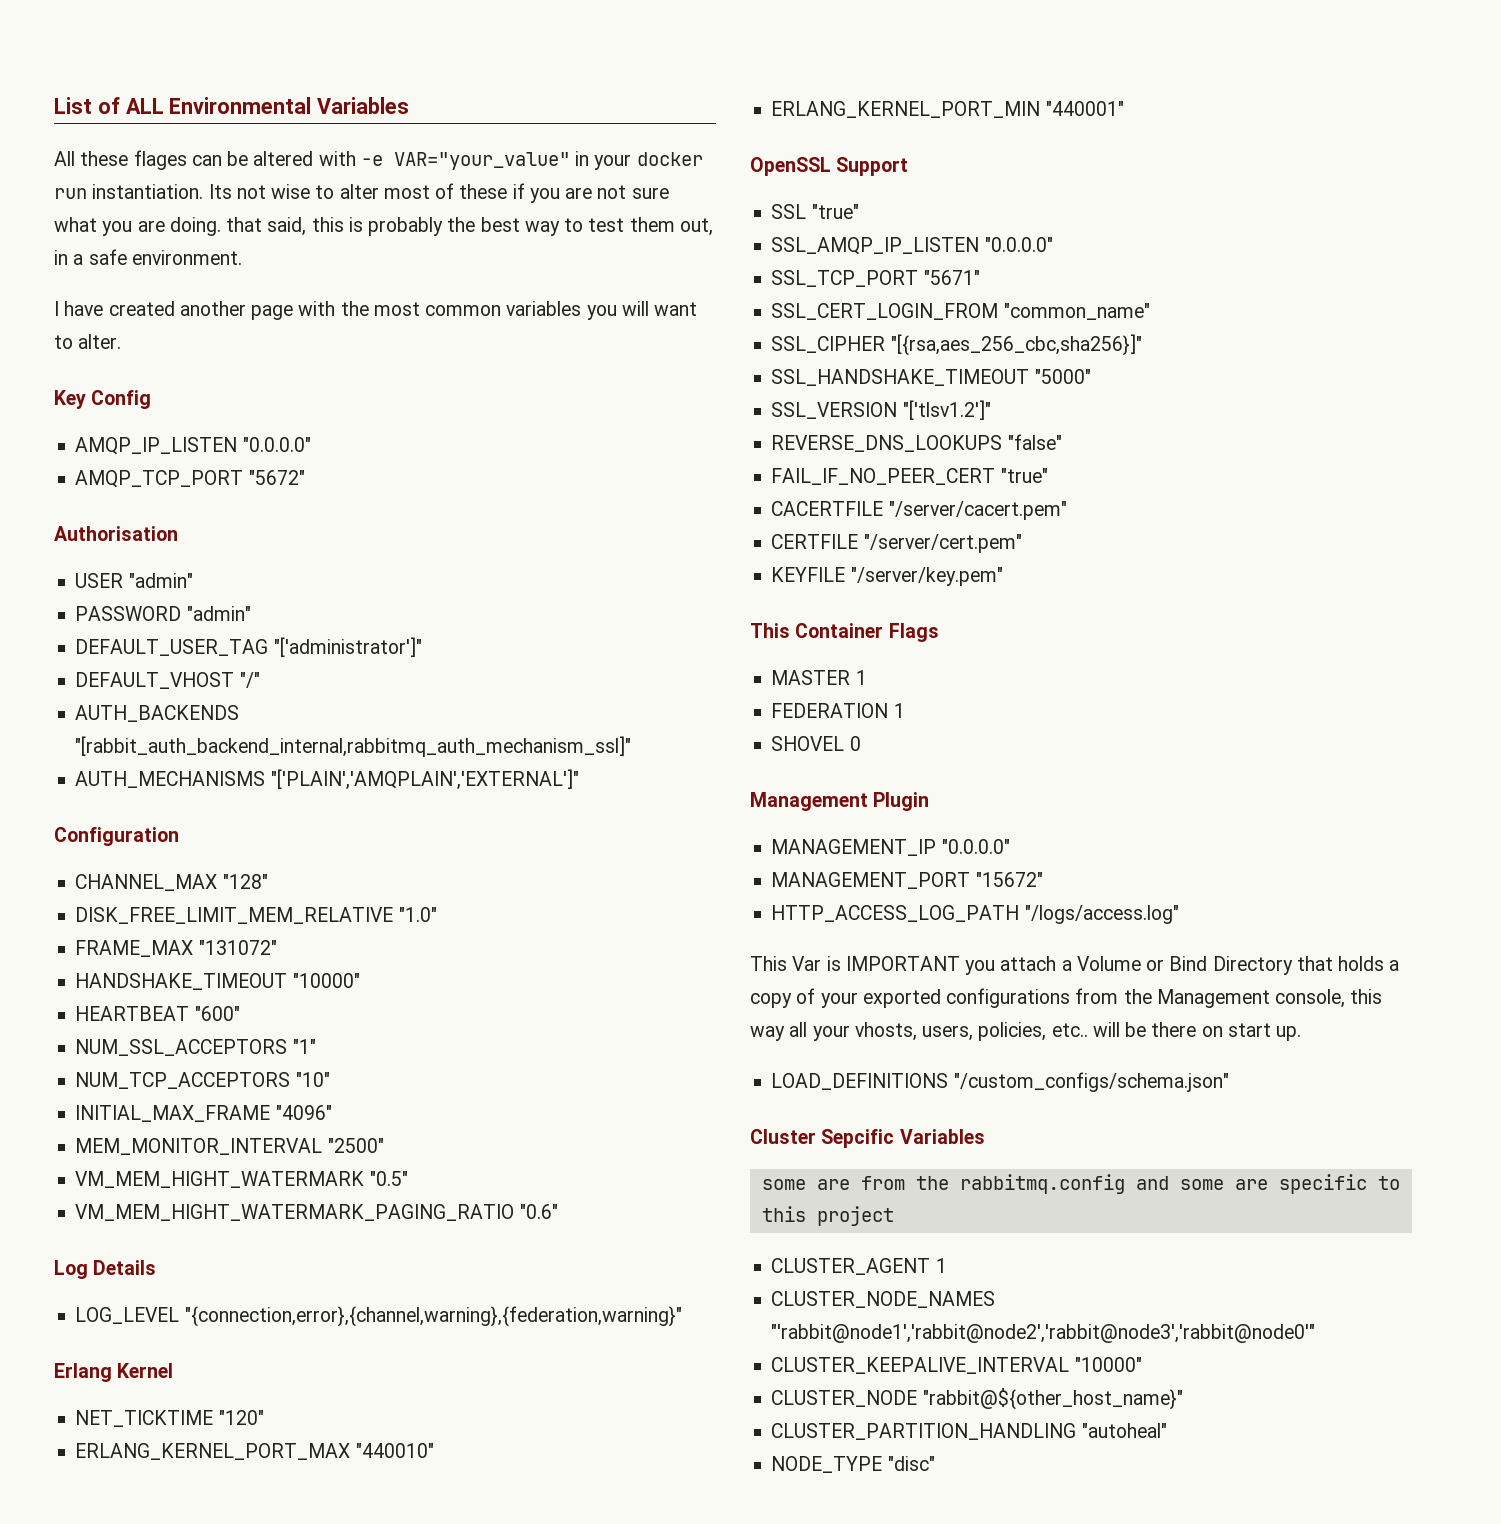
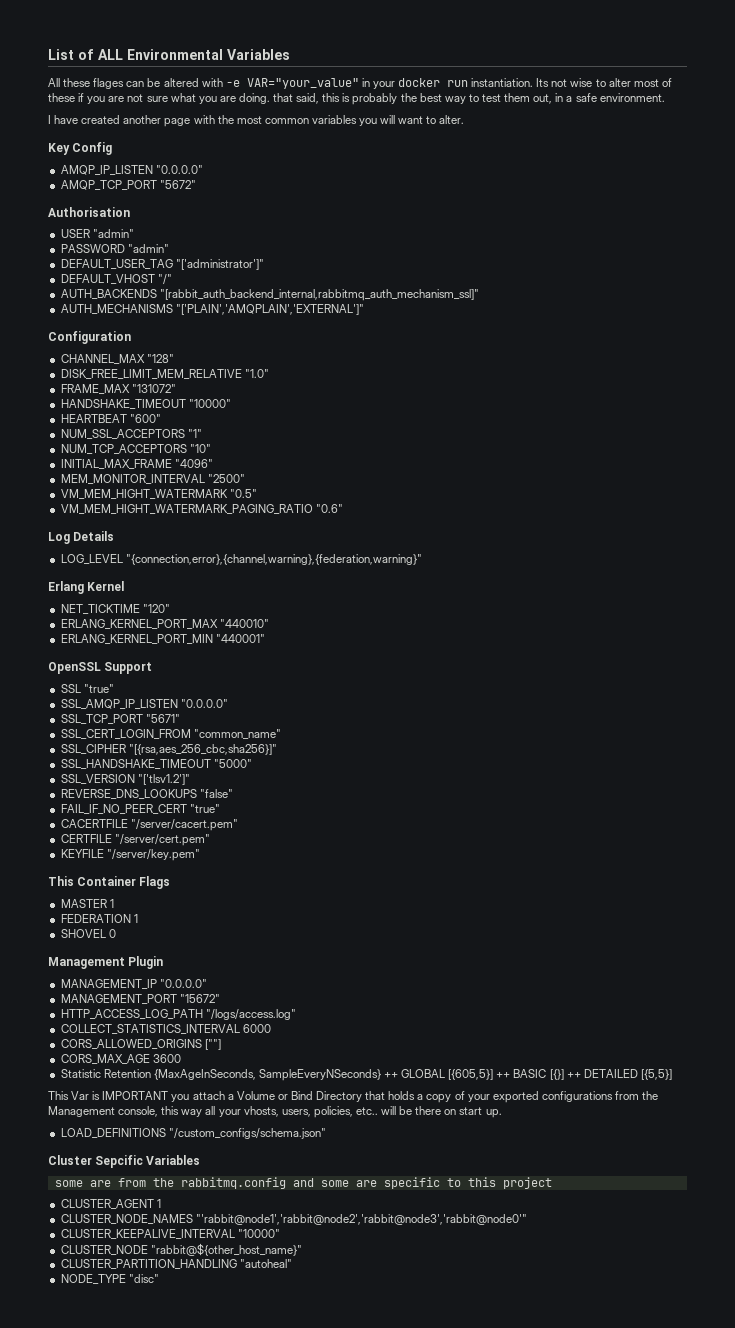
(1179, 914) none -> [60,1024,271,1034] [60,1039,221,1050] [60,1054,181,1064] [60,1069,672,1081] // COLLECT_STATISTICS_INTERVAL 6000 // CORS_ALLOWED_ORIGINS [""] // CORS_MAX_AGE 3600 // Statistic Retention {MaxAgeInSeconds, SampleEveryNSeconds} ++ GLOBAL [{605,5}] ++ BASIC [{}] ++ DETAILED [{5,5}]

